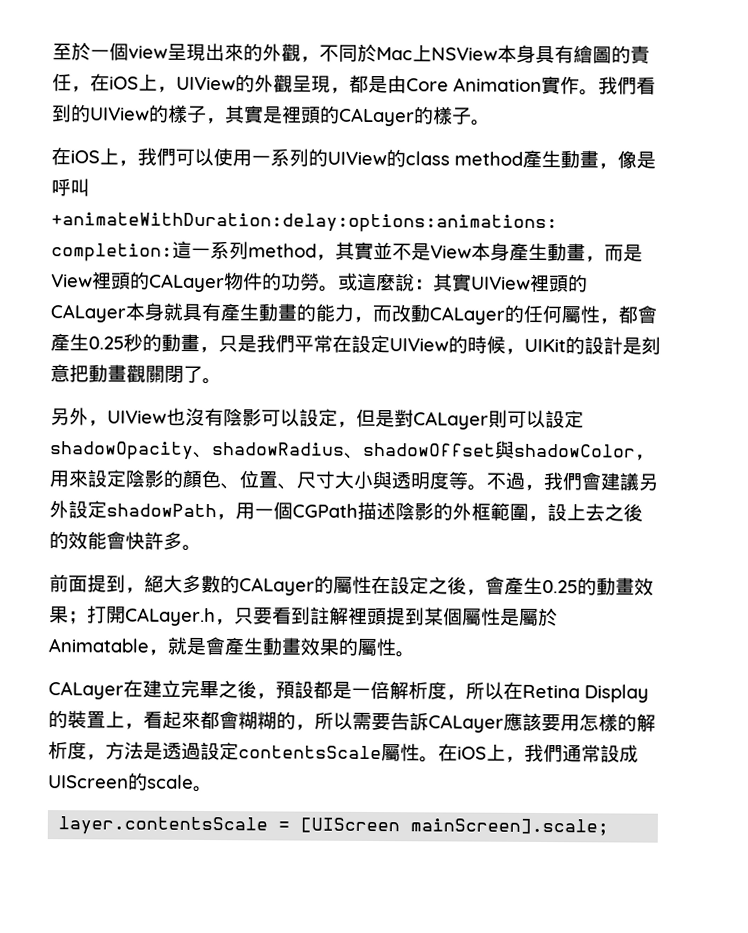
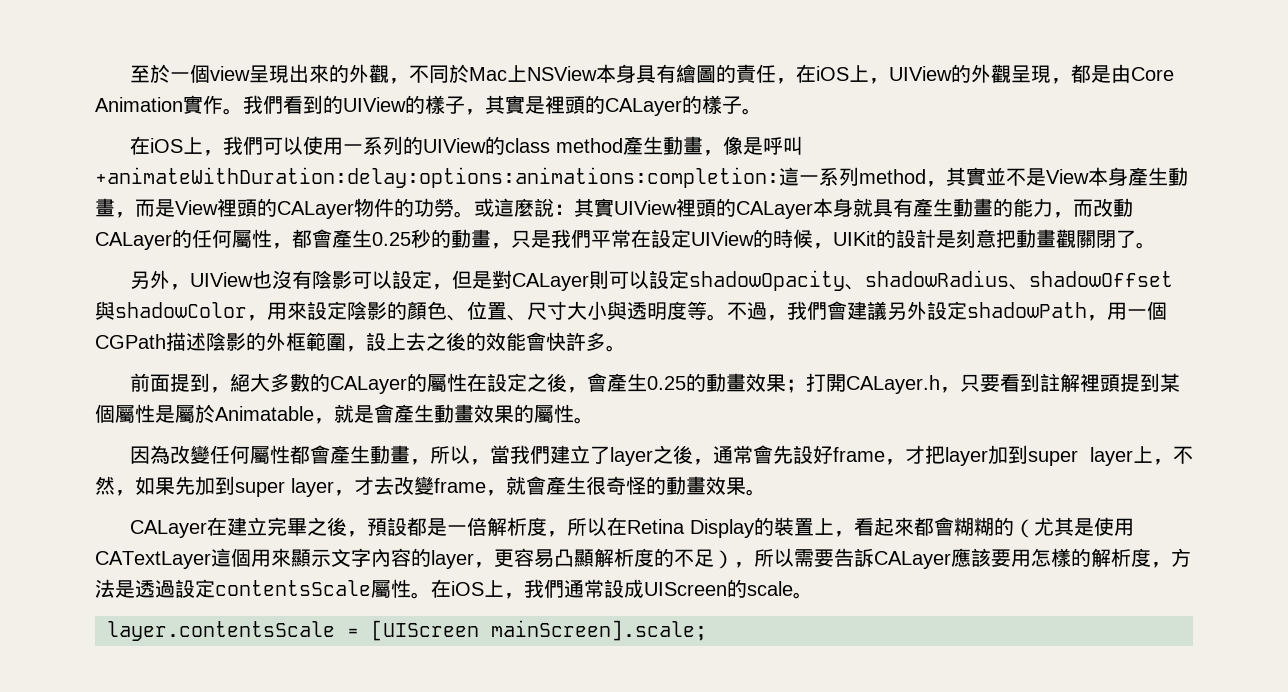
(415, 654) none -> [130,445,1193,466] [95,476,766,497] // 因為改變任何屬性都會產生動畫，所以，當我們建立了layer之後，通常會先設好frame，才把layer加到super layer上，不然，如果先加到super layer，才去改變frame，就會產生很奇怪的動畫效果。
(296, 720) none -> [1014,517,1135,538] [95,548,734,569] （尤其是使用CATextLayer這個用來顯示文字內容的layer，更容易凸顯解析度的不足）

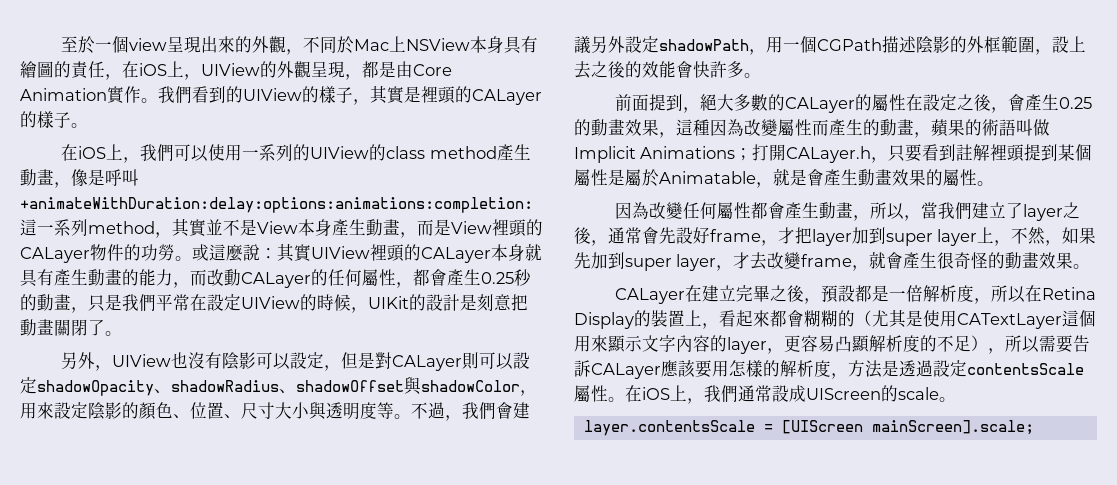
[1056,229,1076,248] 觀 -> (54, 327) none
(787, 383) none -> [659,119,1050,138] [574,146,736,163] ，這種因為改變屬性而產生的動畫，蘋果的術語叫做Implicit Animations

